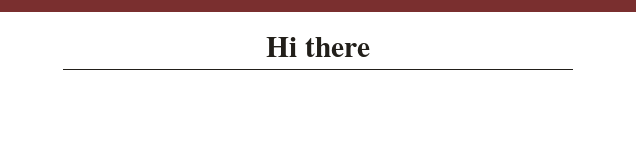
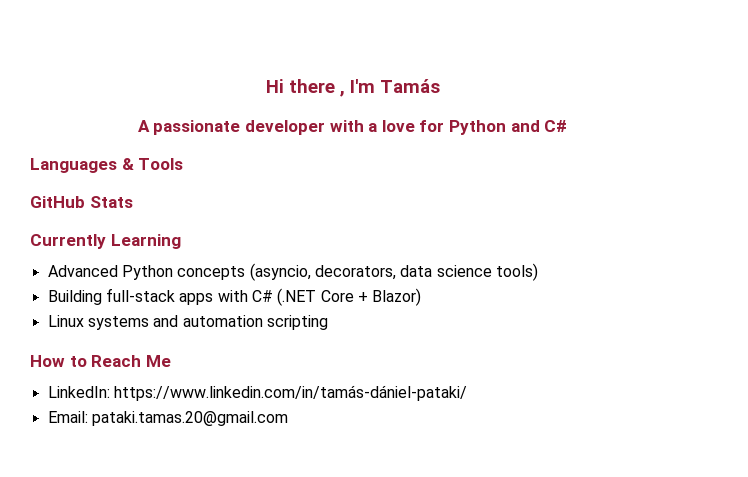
(370, 47) none -> [339,79,440,97] [137,120,568,135] [30,158,184,173] [30,196,133,208] [30,234,181,249] [47,263,538,281] [47,288,422,306] [47,315,328,330] [30,355,171,367] [47,385,467,401] [47,411,288,426] , I'm Tamás // A passionate developer with a love for Python and C# // Languages & Tools // GitHub Stats // Currently Learning // Advanced Python concepts (asyncio, decorators, data science tools) // Building full-stack apps with C# (.NET Core + Blazor) // Linux systems and automation scripting // How to Reach Me // LinkedIn: https://www.linkedin.com/in/tamás-dániel-pataki/ // Email: pataki.tamas.20@gmail.com

